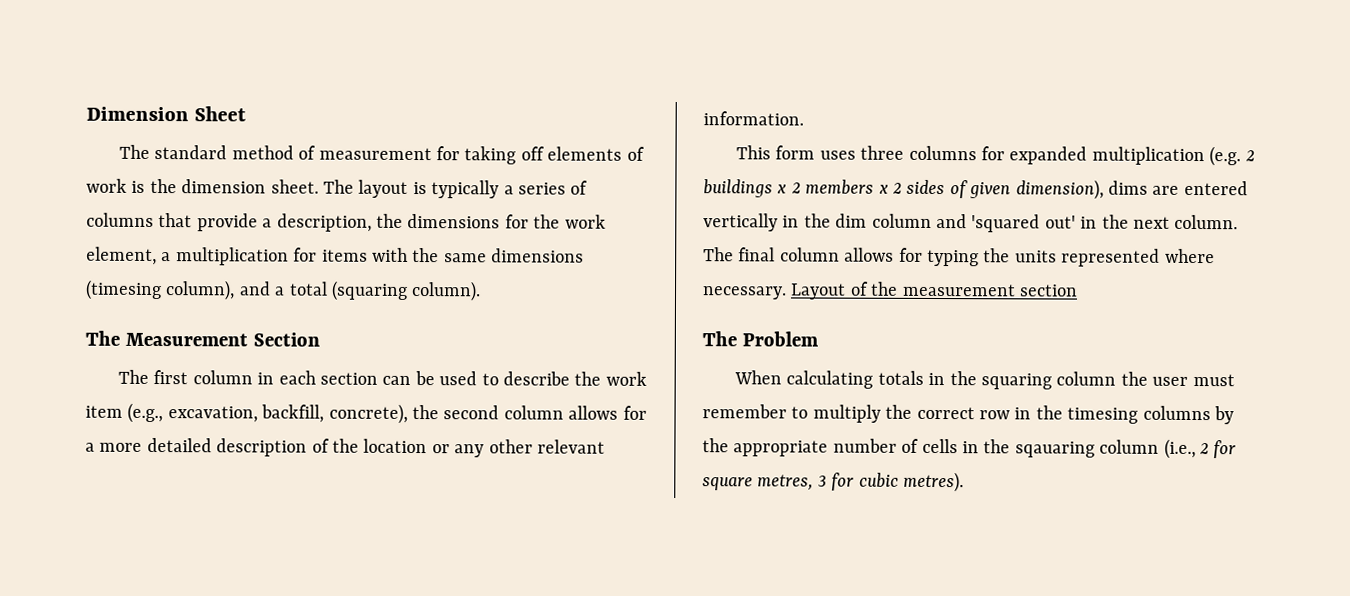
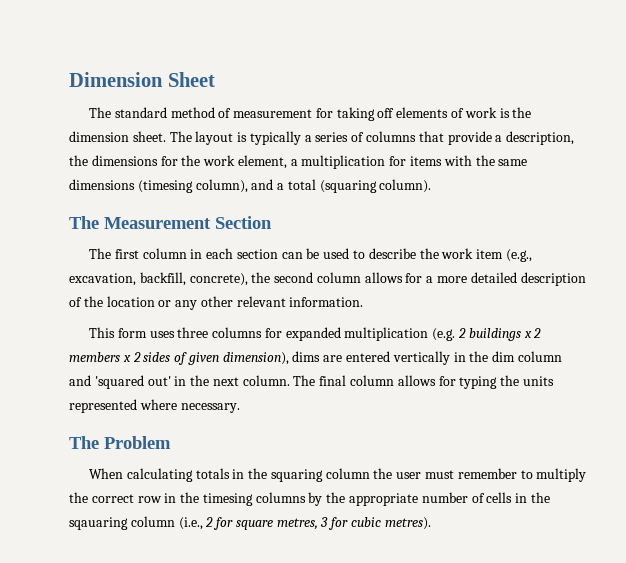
[790,281,1078,300] Layout of the measurement section -> (240, 408) none

